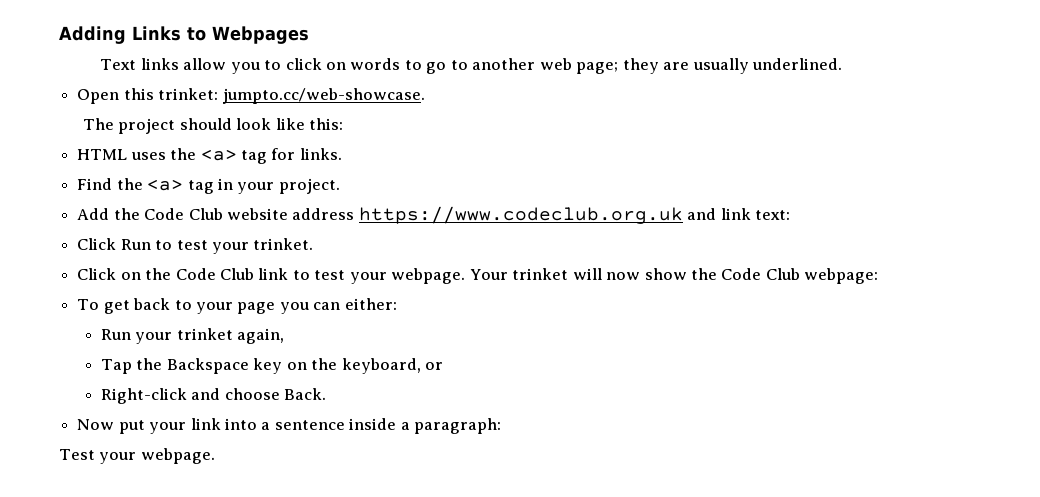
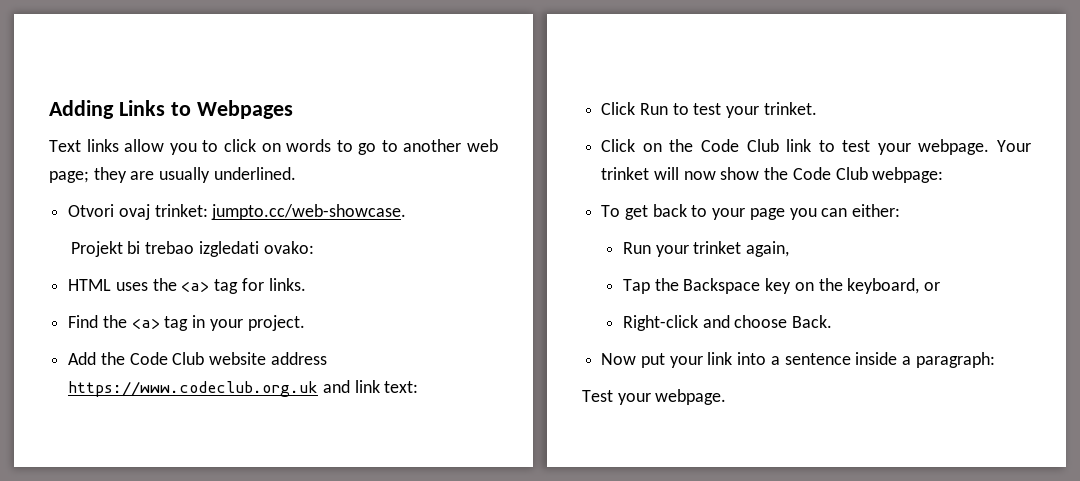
[77,88,154,104] Open this -> [68,204,150,220] Otvori ovaj
[82,118,344,134] The project should look like this: -> [70,241,314,257] Projekt bi trebao izgledati ovako:

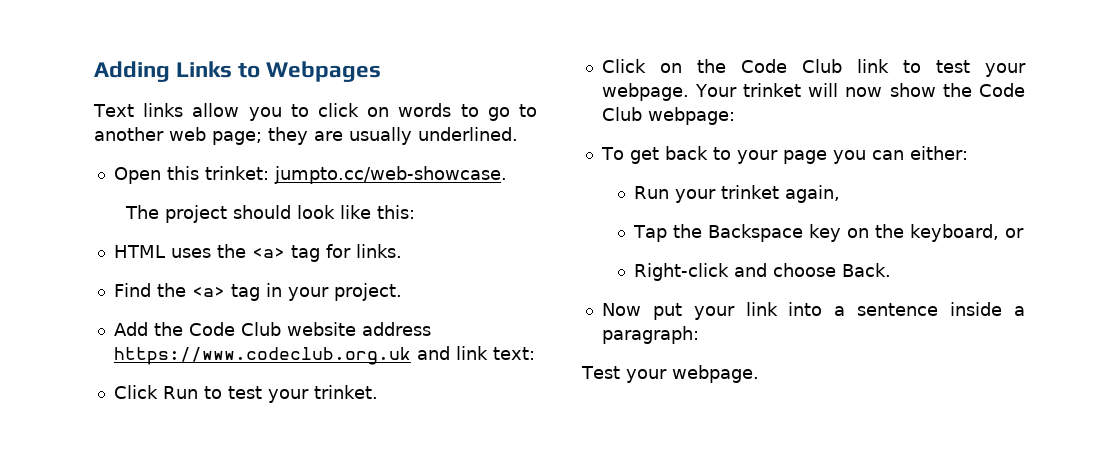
[68,204,150,220] Otvori ovaj -> [113,166,199,184] Open this
[70,241,314,257] Projekt bi trebao izgledati ovako: -> [124,205,415,223] The project should look like this:

